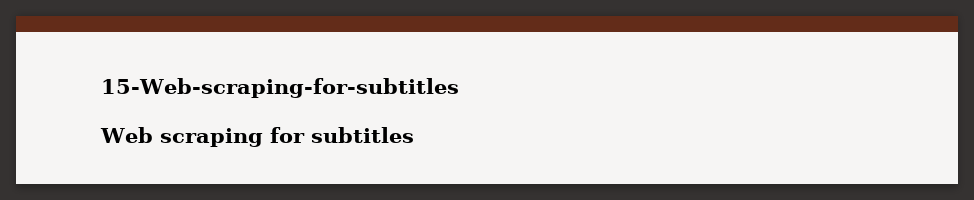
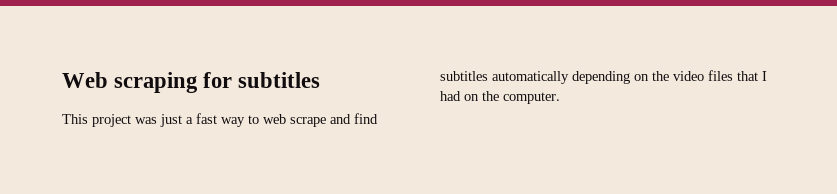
[101,78,459,98] 15-Web-scraping-for-subtitles // -> (62, 80) none
(414, 135) none -> [62,113,378,127] [440,70,767,84] [440,91,560,104] // This project was just a fast way to web scrape and find subtitles automatically depending on the video files that I had on the computer.

